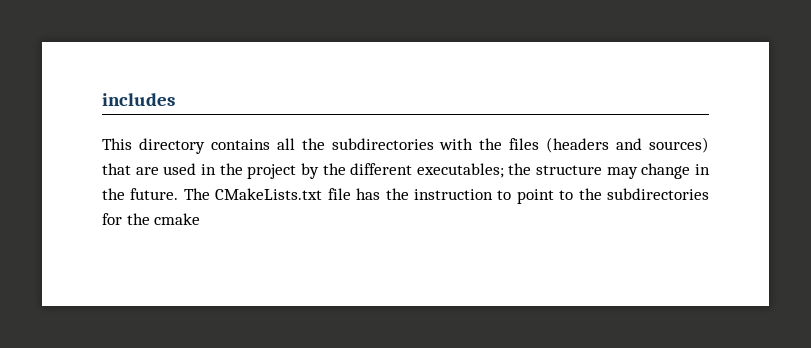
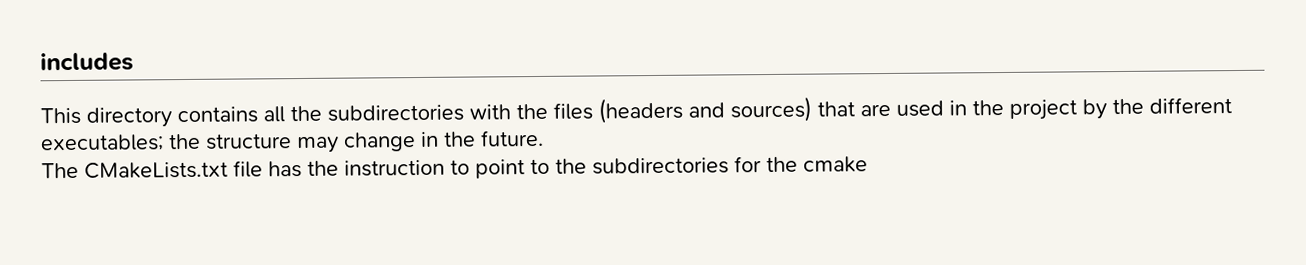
(179, 194) none -> (544, 138) //

